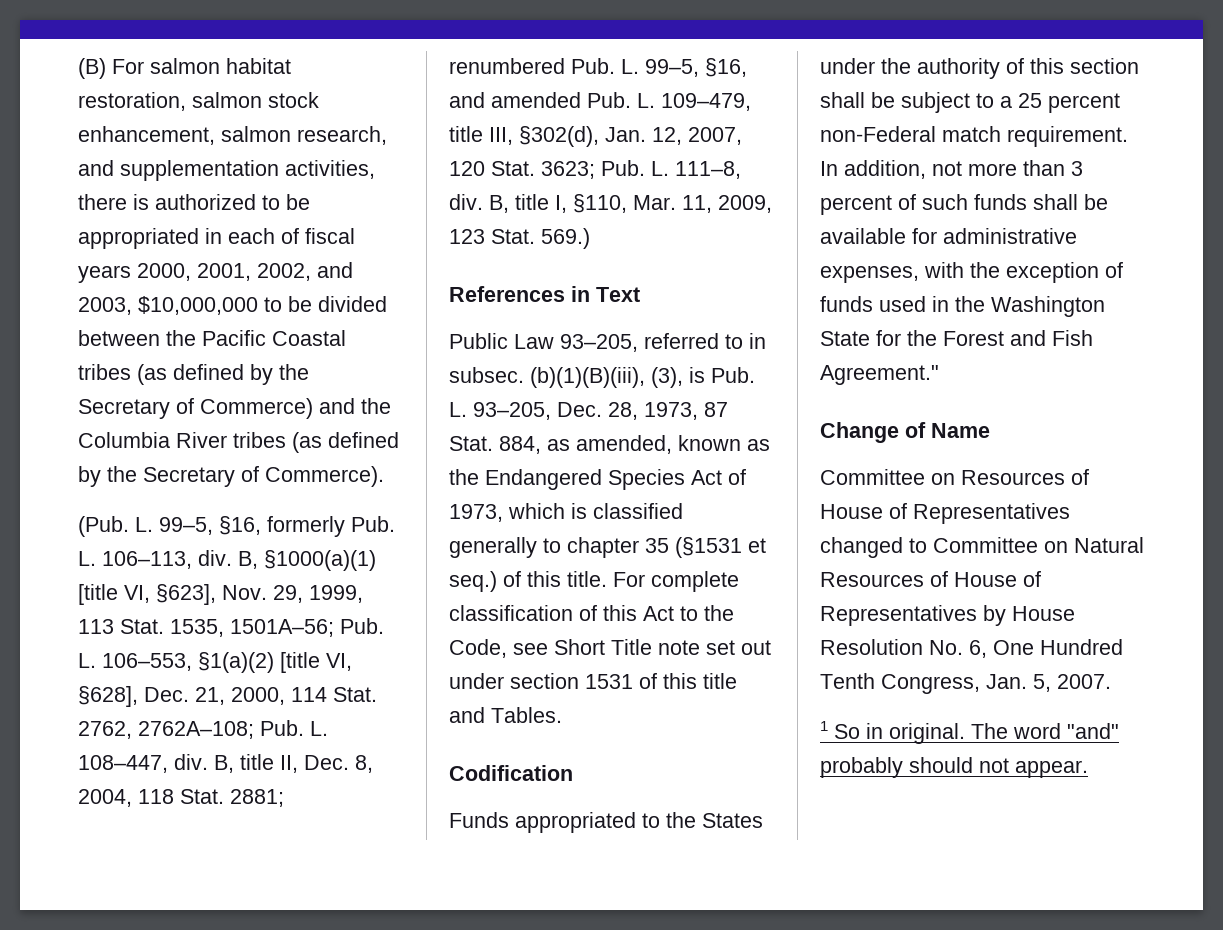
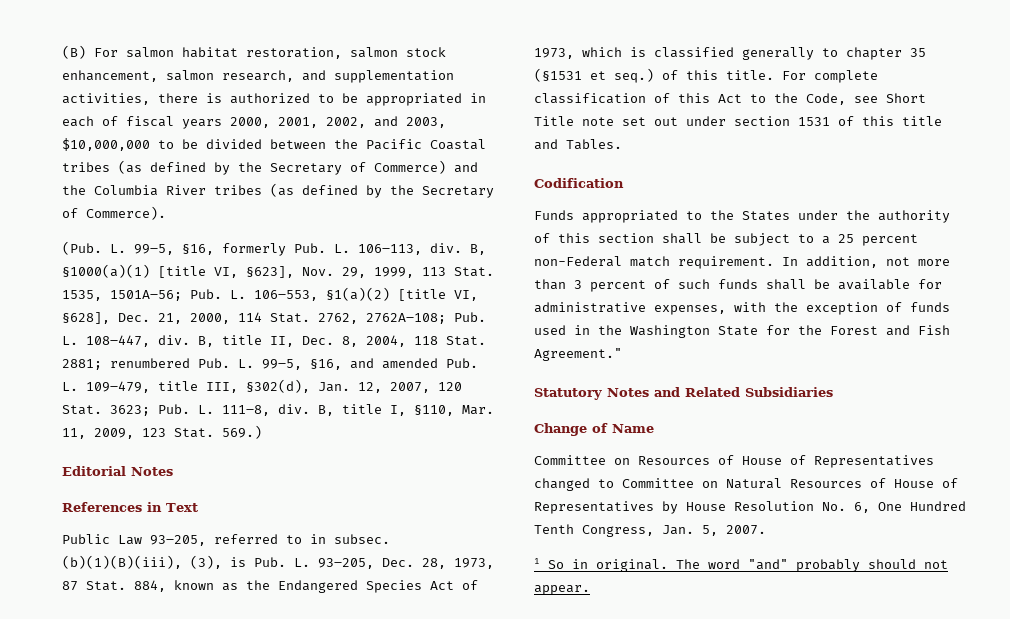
(590, 238) none -> [62,466,173,476] // Editorial Notes
[547,435,672,454] as amended, -> (166, 586) none
(939, 375) none -> [534,387,833,400] // Statutory Notes and Related Subsidiaries

